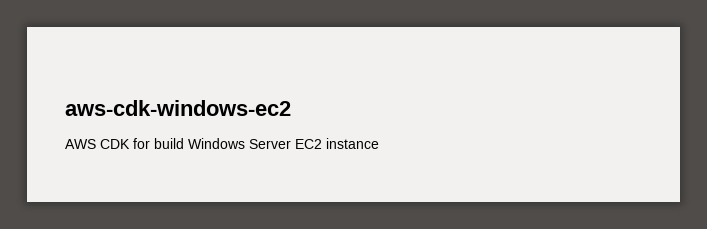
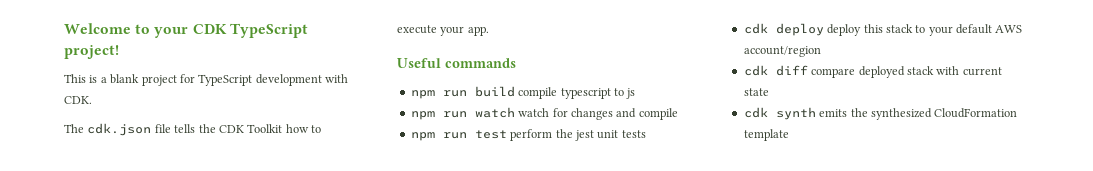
[65,100,291,116] [65,138,379,149] aws-cdk-windows-ec2 // AWS CDK for build Windows Server EC2 instance -> [64,23,308,38] [64,45,119,59] [64,74,348,86] [64,96,92,104] [64,123,321,136] [397,25,489,36] [397,58,516,68] [410,86,636,99] [410,107,678,120] [410,129,646,141] [743,23,1023,36] [743,46,821,57] [743,65,1002,78] [743,88,769,96] [743,107,1018,120] [743,129,789,141] Welcome to your CDK TypeScript project! // This is a blank project for TypeScript development with CDK. // The cdk.json file tells the CDK Toolkit how to execute your app. // Useful commands // npm run build compile typescript to js // npm run watch watch for changes and compile // npm run test perform the jest unit tests // cdk deploy deploy this stack to your default AWS account/region // cdk diff compare deployed stack with current state // cdk synth emits the synthesized CloudFormation template

